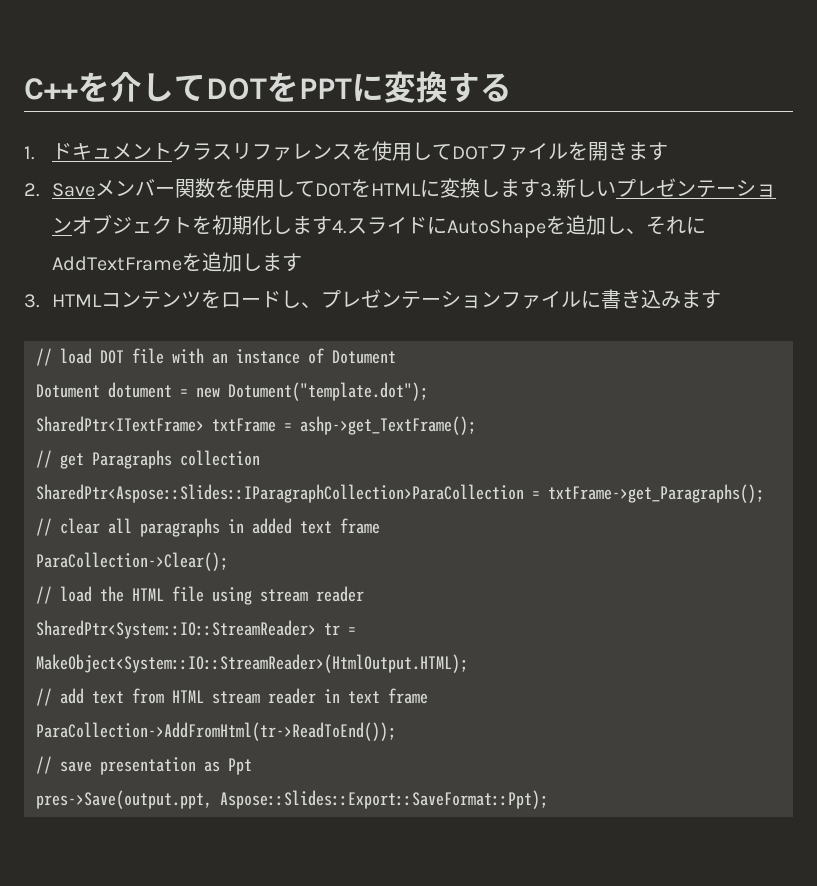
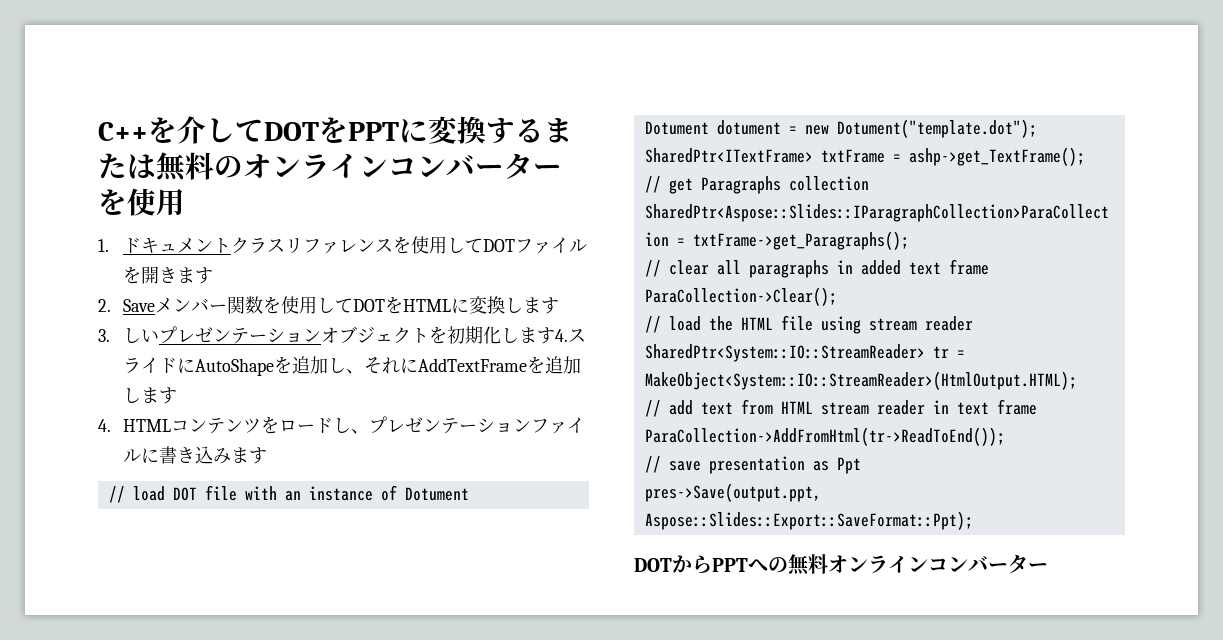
(512, 87) none -> [544,117,573,143] [98,152,562,182] [98,188,185,216] または無料のオンラインコンバーターを使用
[540,178,577,198] 3.新 -> [98,329,110,342] // 3.
[24,294,40,308] 3. -> [98,419,111,432] 4.
(548, 799) none -> [634,554,1048,576] // DOTからPPTへの無料オンラインコンバーター

